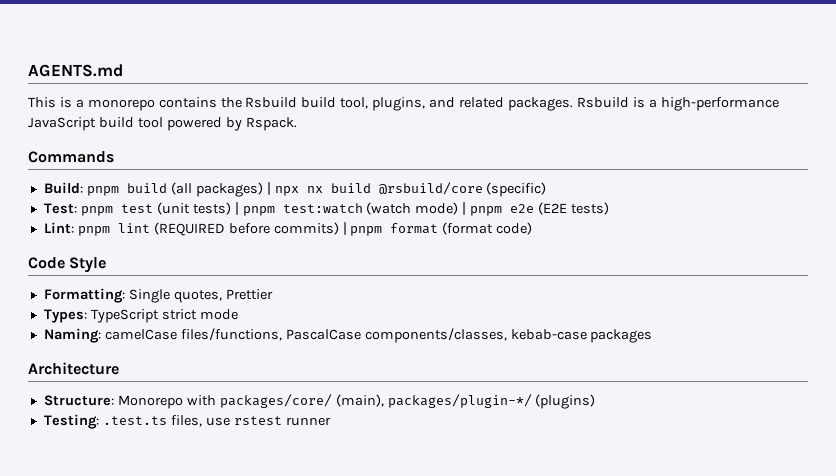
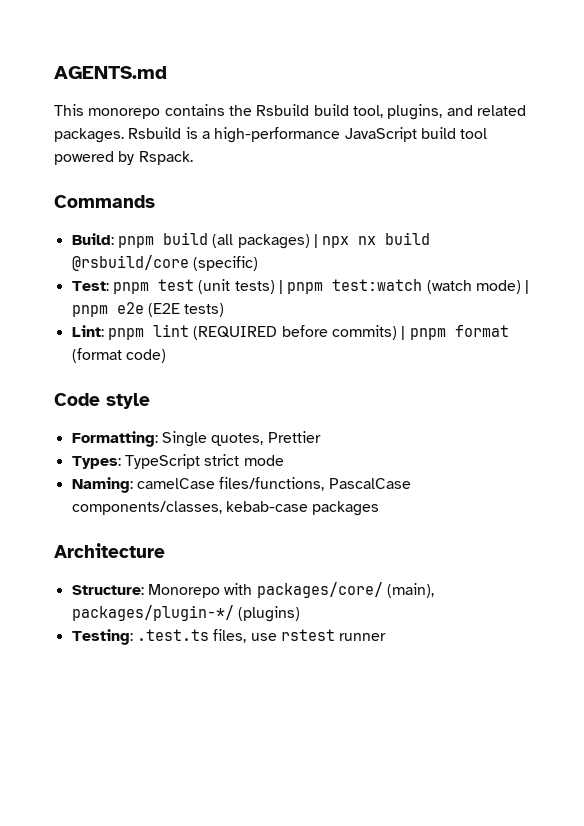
[59,97,84,108] is a -> (84, 110) none
[69,257,107,273] Style -> [106,393,150,409] style

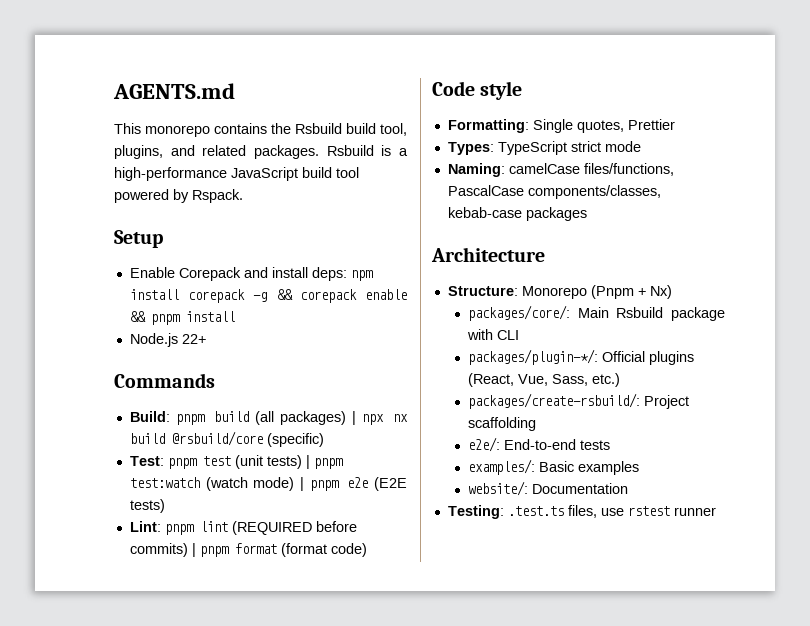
(193, 158) none -> [114,230,163,248] [129,267,373,281] [129,289,408,303] [129,311,235,325] [129,333,206,347] // Setup // Enable Corepack and install deps: npm install corepack -g && corepack enable && pnpm install // Node.js 22+
[224,582,434,598] [71,605,300,622] with packages/core/ (main), packages/plugin-*/ (plugins) -> [590,285,672,299] [467,305,725,321] [466,329,519,340] [467,349,694,365] [467,373,620,387] [467,393,689,409] [467,417,536,431] [467,437,610,452] [467,459,639,475] [467,481,628,496] (Pnpm + Nx) // packages/core/: Main Rsbuild package with CLI // packages/plugin-*/: Official plugins (React, Vue, Sass, etc.) // packages/create-rsbuild/: Project scaffolding // e2e/: End-to-end tests // examples/: Basic examples // website/: Documentation

